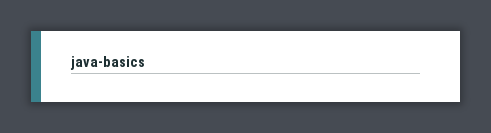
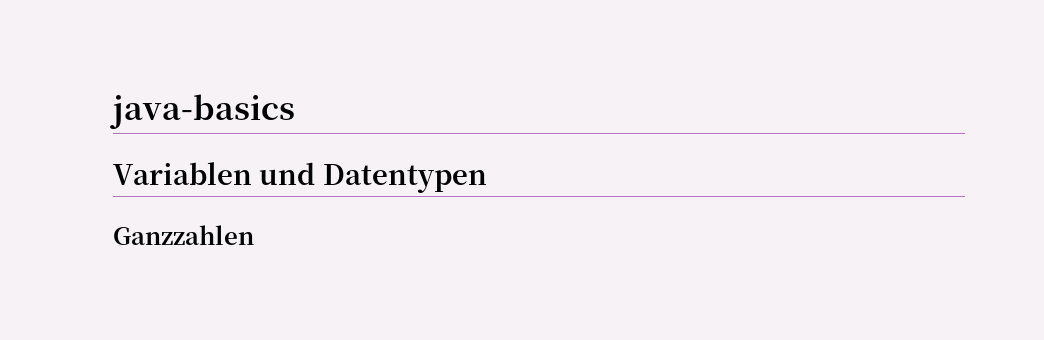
(145, 63) none -> [113,162,487,193] [113,225,254,245] // Variablen und Datentypen // Ganzzahlen

